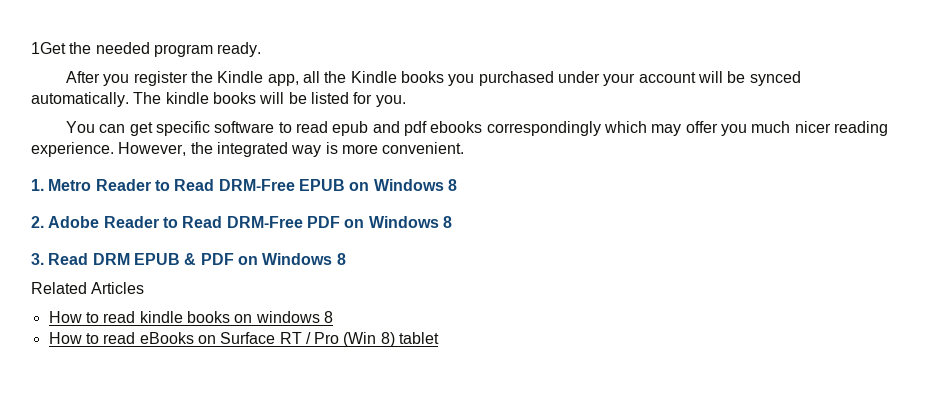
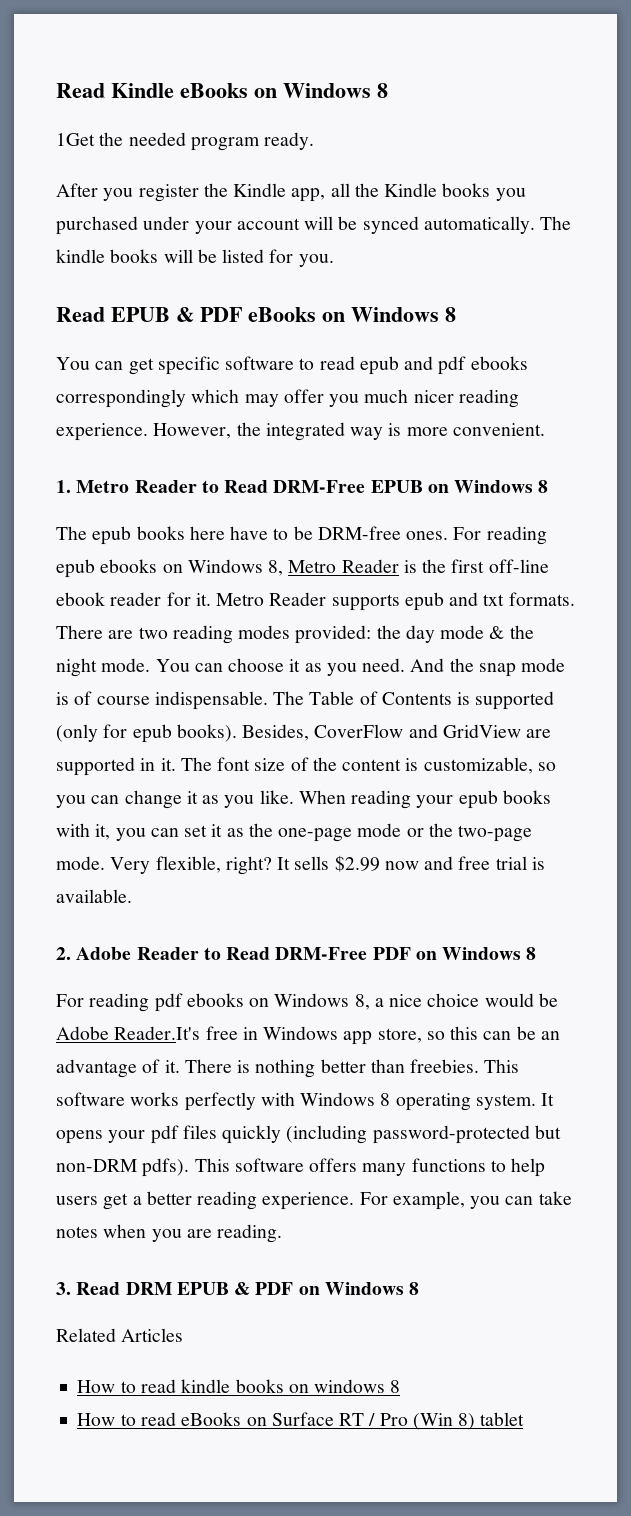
(31, 48) none -> [56,83,388,98] Read Kindle eBooks on Windows 8 //
(406, 101) none -> [56,307,456,322] // Read EPUB & PDF eBooks on Windows 8
(457, 185) none -> [56,526,547,545] [56,559,549,578] [56,592,575,611] [56,625,534,644] [56,658,566,677] [56,691,555,710] [56,724,552,743] [56,757,556,776] [56,790,551,809] [56,823,533,842] [56,855,545,875] [56,889,132,903] // The epub books here have to be DRM-free ones. For reading epub ebooks on Windows 8, Metro Reader is the first off-line ebook reader for it. Metro Reader supports epub and txt formats. There are two reading modes provided: the day mode & the night mode. You can choose it as you need. And the snap mode is of course indispensable. The Table of Contents is supported (only for epub books). Besides, CoverFlow and GridView are supported in it. The font size of the content is customizable, so you can change it as you like. When reading your epub books with it, you can set it as the one-page mode or the two-page mode. Very flexible, right? It sells $2.99 now and free trial is available.
(452, 222) none -> [56,993,558,1012] [56,1026,560,1045] [56,1059,520,1078] [56,1092,555,1111] [56,1125,561,1144] [56,1158,546,1177] [56,1191,572,1210] [56,1224,283,1243] // For reading pdf ebooks on Windows 8, a nice choice would be Adobe Reader.It's free in Windows app store, so this can be an advantage of it. There is nothing better than freebies. This software works perfectly with Windows 8 operating system. It opens your pdf files quickly (including password-protected but non-DRM pdfs). This software offers many functions to help users get a better reading experience. For example, you can take notes when you are reading.

